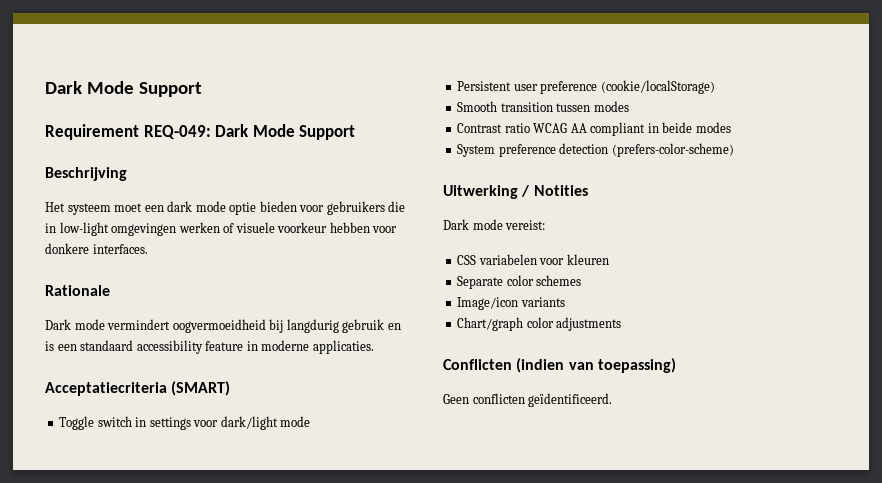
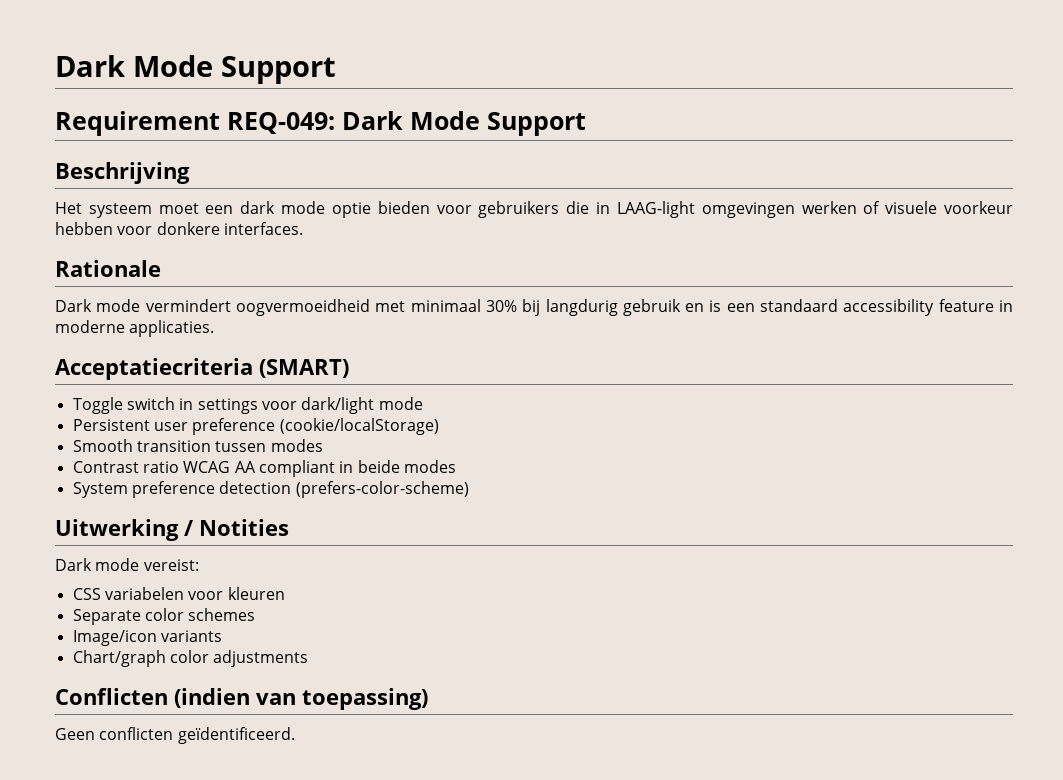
[59,222,109,236] low-light -> [616,201,695,218] LAAG-light
(266, 326) none -> [375,299,517,312] met minimaal 30%

